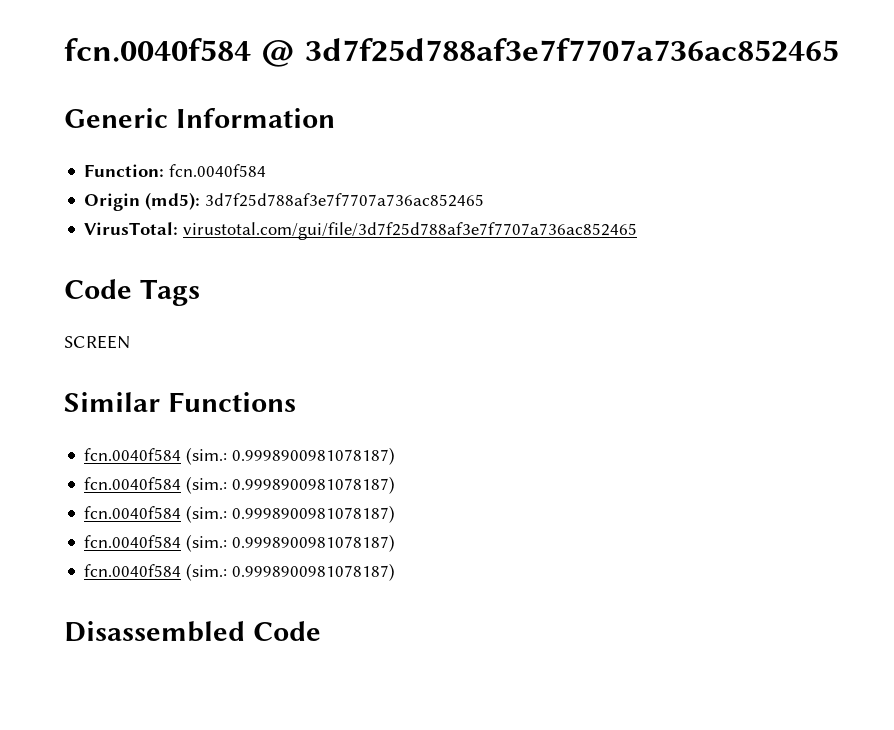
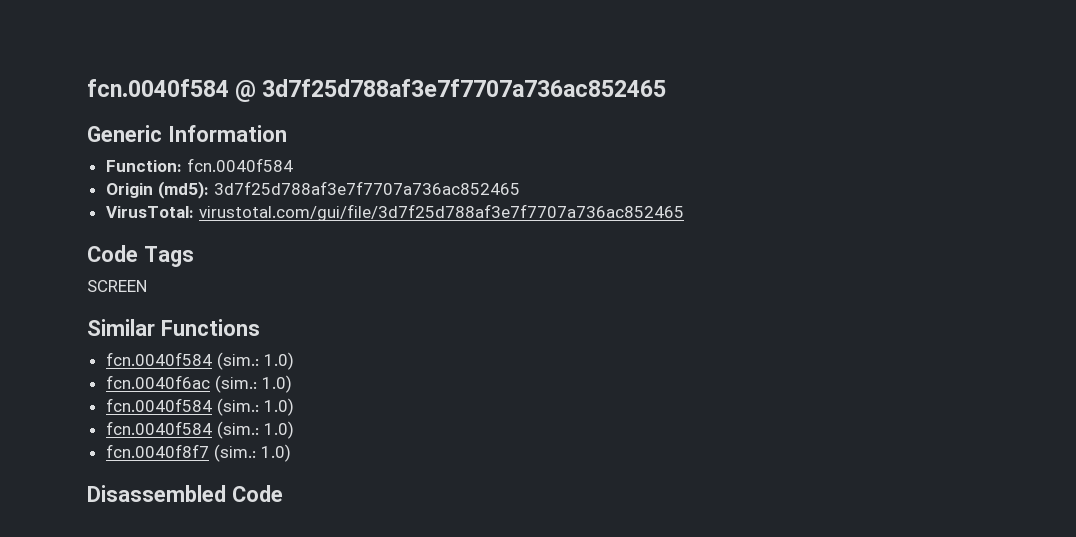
[232,447,396,465] [84,476,396,494] [84,505,396,523] [84,534,396,552] [84,563,396,581] 0.9998900981078187) // fcn.0040f584 (sim.: 0.9998900981078187) // fcn.0040f584 (sim.: 0.9998900981078187) // fcn.0040f584 (sim.: 0.9998900981078187) // fcn.0040f584 (sim.: 0.9998900981078187) -> [263,352,294,370] [105,375,292,393] [105,398,294,416] [105,421,294,439] [105,444,291,462] 1.0) // fcn.0040f6ac (sim.: 1.0) // fcn.0040f584 (sim.: 1.0) // fcn.0040f584 (sim.: 1.0) // fcn.0040f8f7 (sim.: 1.0)

